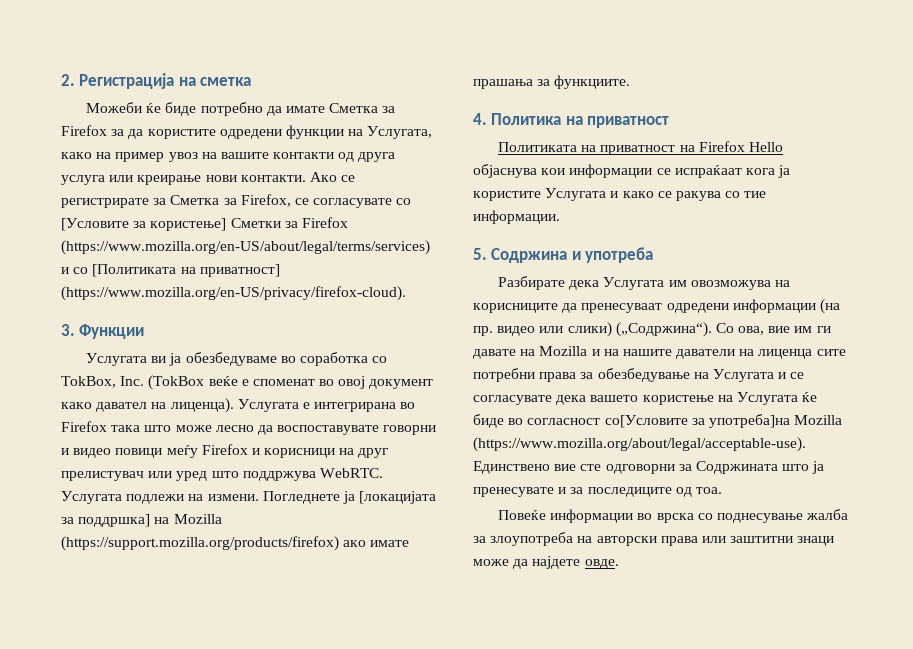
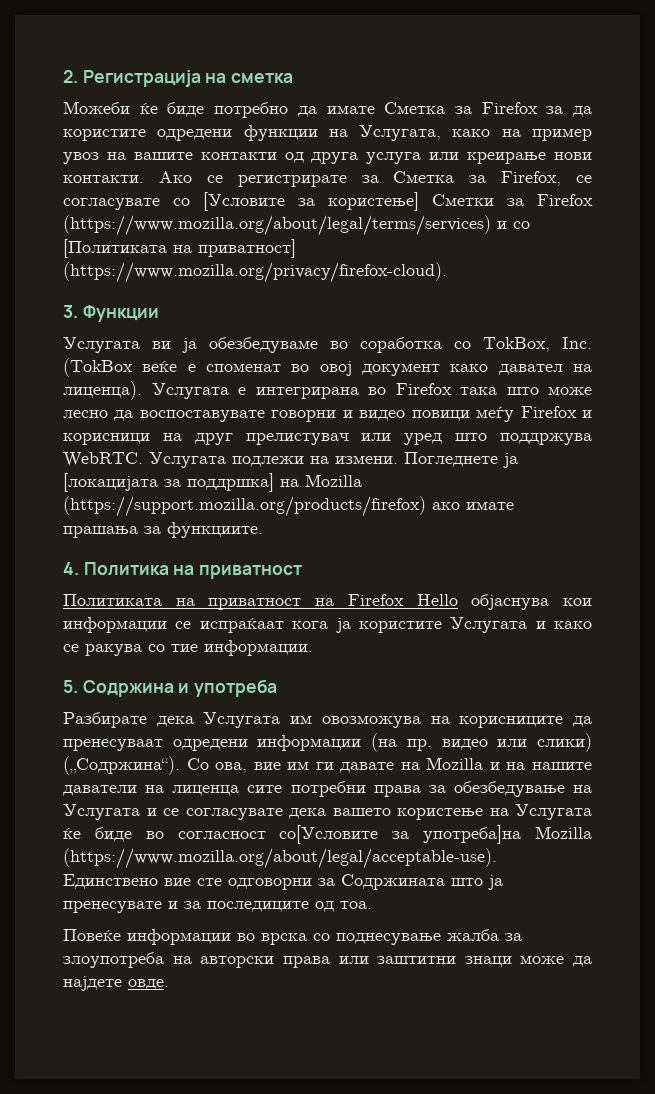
[61,240,430,255] (https://www.mozilla.org/en-US/about/legal/terms/services) -> [63,215,491,236] (https://www.mozilla.org/about/legal/terms/services)
[61,286,406,301] (https://www.mozilla.org/en-US/privacy/firefox-cloud). -> [63,262,447,283] (https://www.mozilla.org/privacy/firefox-cloud).

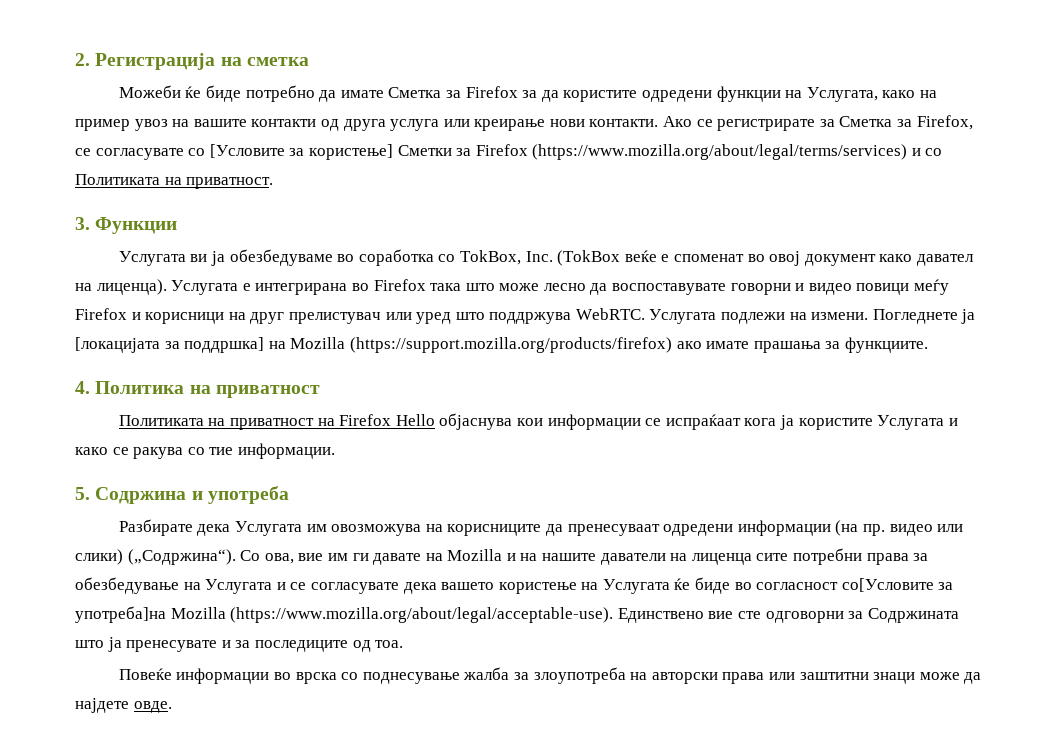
[63,239,296,258] [63,262,447,283] [Политиката на приватност] (https://www.mozilla.org/privacy/firefox-cloud). -> [75,174,274,189] Политиката на приватност.

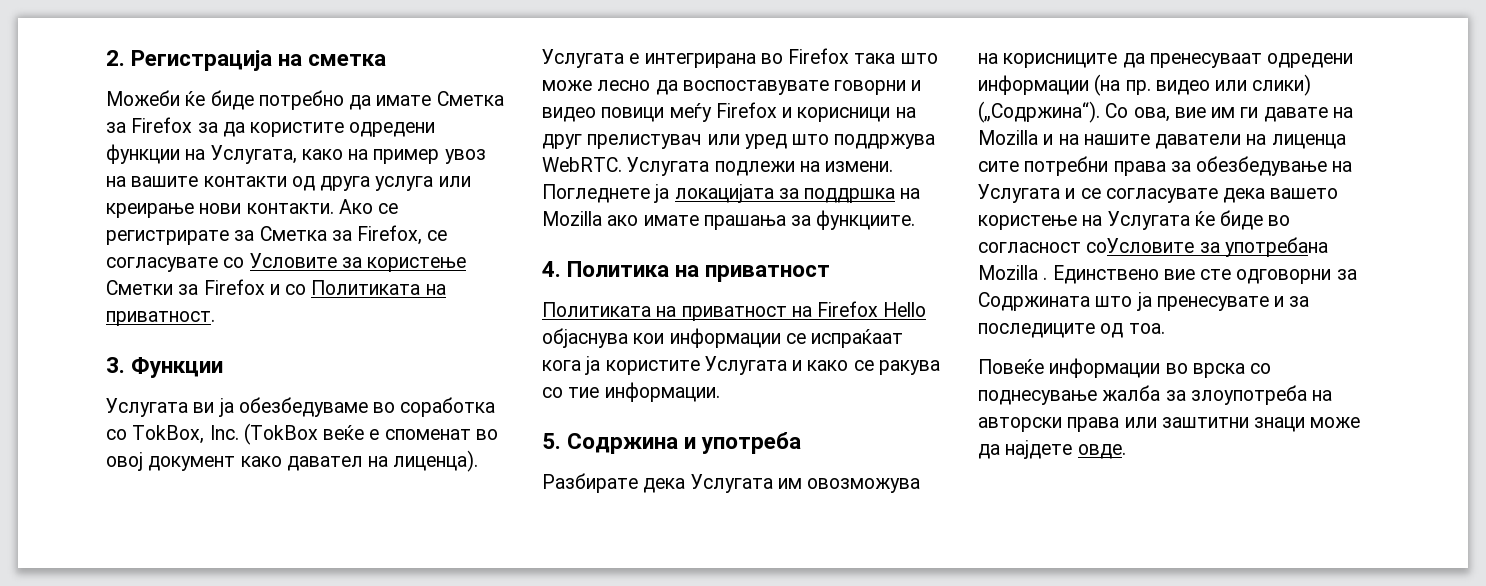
[209,144,393,160] [Условите за користење] -> [249,253,467,272] Условите за користење
[532,144,908,160] (https://www.mozilla.org/about/legal/terms/services) -> (265, 287) none
[75,337,672,353] [локацијата за поддршка] на Mozilla (https://support.mozilla.org/products/firefox) -> [674,184,921,203] [542,211,602,226] локацијата за поддршка на Mozilla
[841,578,954,592] [75,606,614,623] со[Условите за употреба]на Mozilla (https://www.mozilla.org/about/legal/acceptable-use). -> [1086,237,1328,257] [978,265,1048,280] соУсловите за употребана Mozilla .

